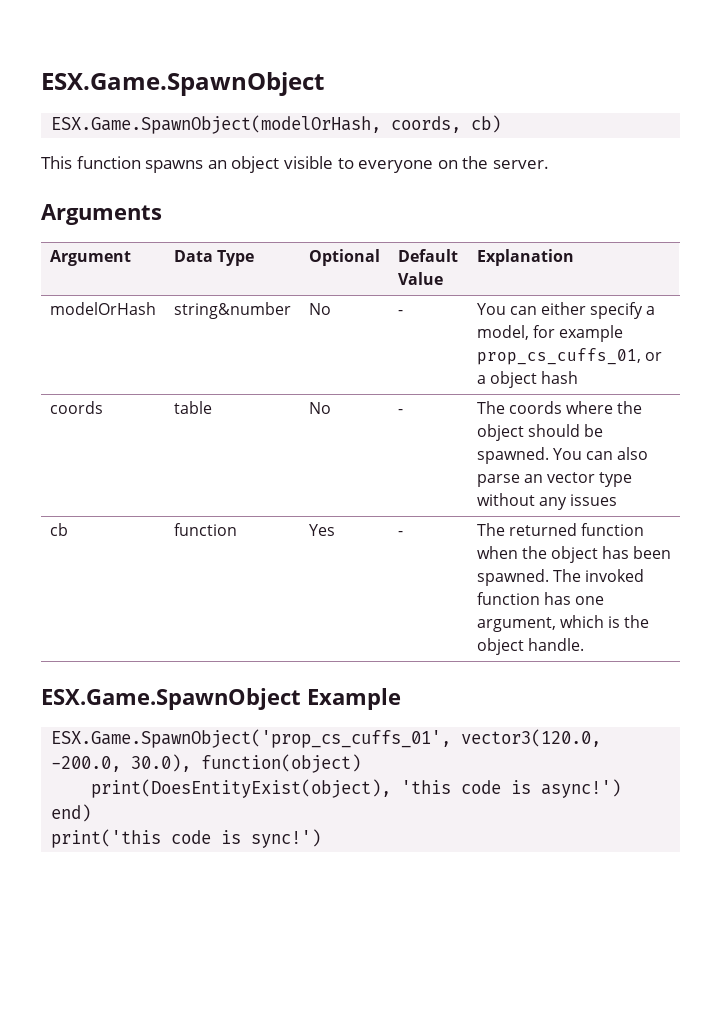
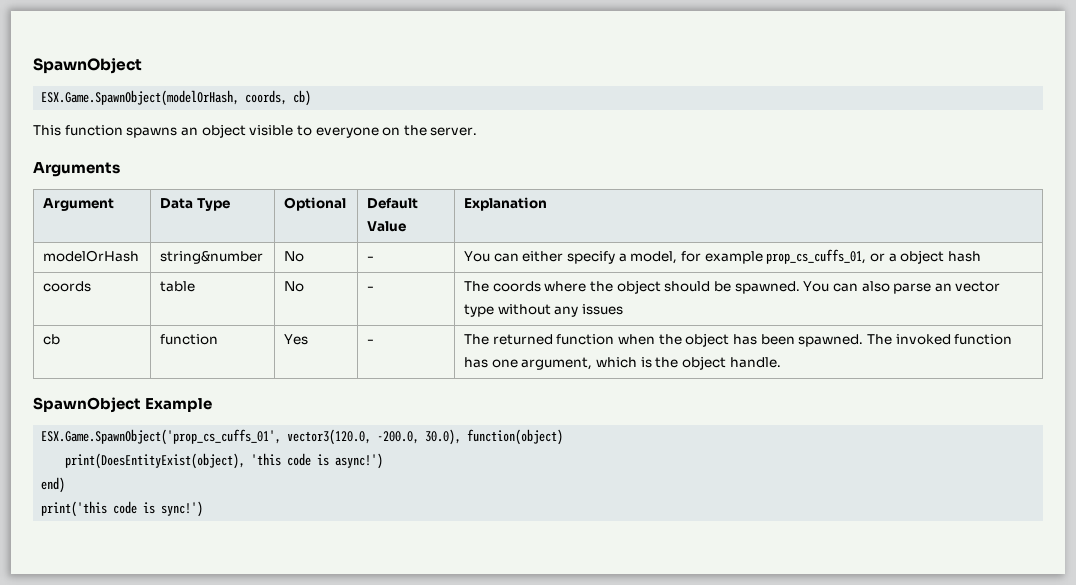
[41,72,324,96] ESX.Game.SpawnObject -> [33,58,142,74] SpawnObject
[41,688,301,710] ESX.Game.SpawnObject -> [33,397,141,413] SpawnObject

